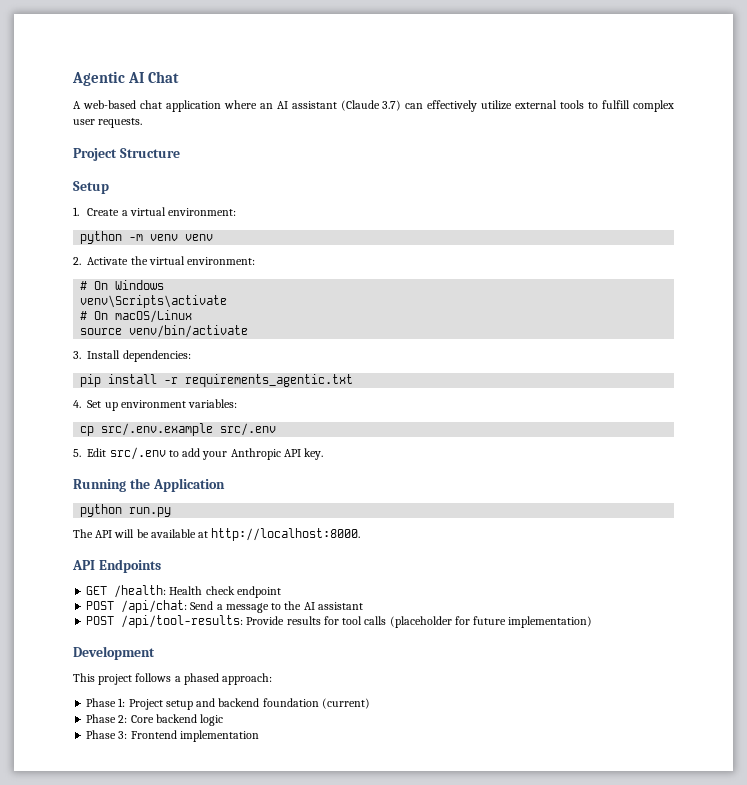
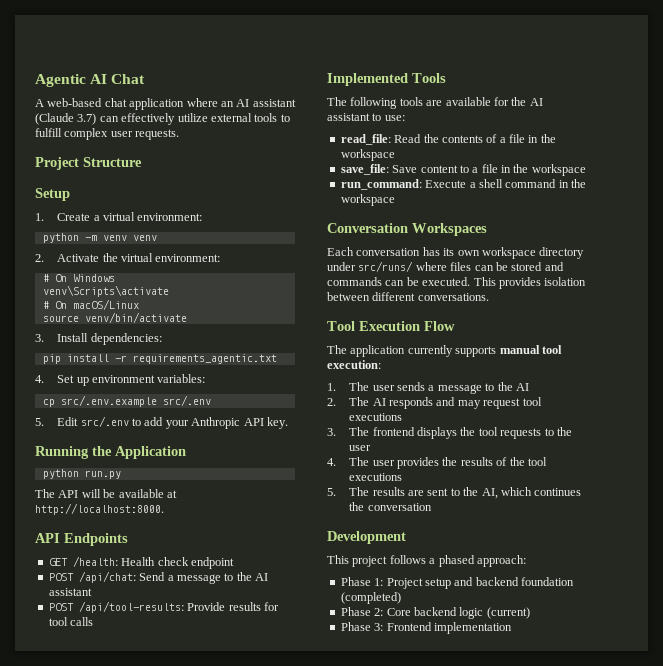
[389,616,593,628] (placeholder for future implementation) -> [327,73,446,86] [327,97,543,109] [327,113,405,121] [340,134,556,145] [340,149,395,161] [340,164,586,176] [340,179,586,190] [340,194,395,206] [327,223,487,236] [327,247,585,259] [327,261,564,272] [327,277,587,289] [327,292,489,301] [327,321,455,331] [327,345,562,357] [327,360,381,369] [327,382,529,394] [327,397,542,409] [349,413,403,421] [327,427,572,439] [349,445,372,451] [327,457,547,469] [349,473,403,481] [327,487,582,499] [349,502,432,511] // Implemented Tools // The following tools are available for the AI assistant to use: // read_file: Read the contents of a file in the workspace // save_file: Save content to a file in the workspace // run_command: Execute a shell command in the workspace // Conversation Workspaces // Each conversation has its own workspace directory under src/runs/ where files can be stored and commands can be executed. This provides isolation between different conversations. // Tool Execution Flow // The application currently supports manual tool execution: // 1. The user sends a message to the AI // 2. The AI responds and may request tool executions // 3. The frontend displays the tool requests to the user // 4. The user provides the results of the tool executions // 5. The results are sent to the AI, which continues the conversation
[321,698,370,709] (current) -> [340,592,401,604] (completed)
(224, 720) none -> [486,607,530,619] (current)

